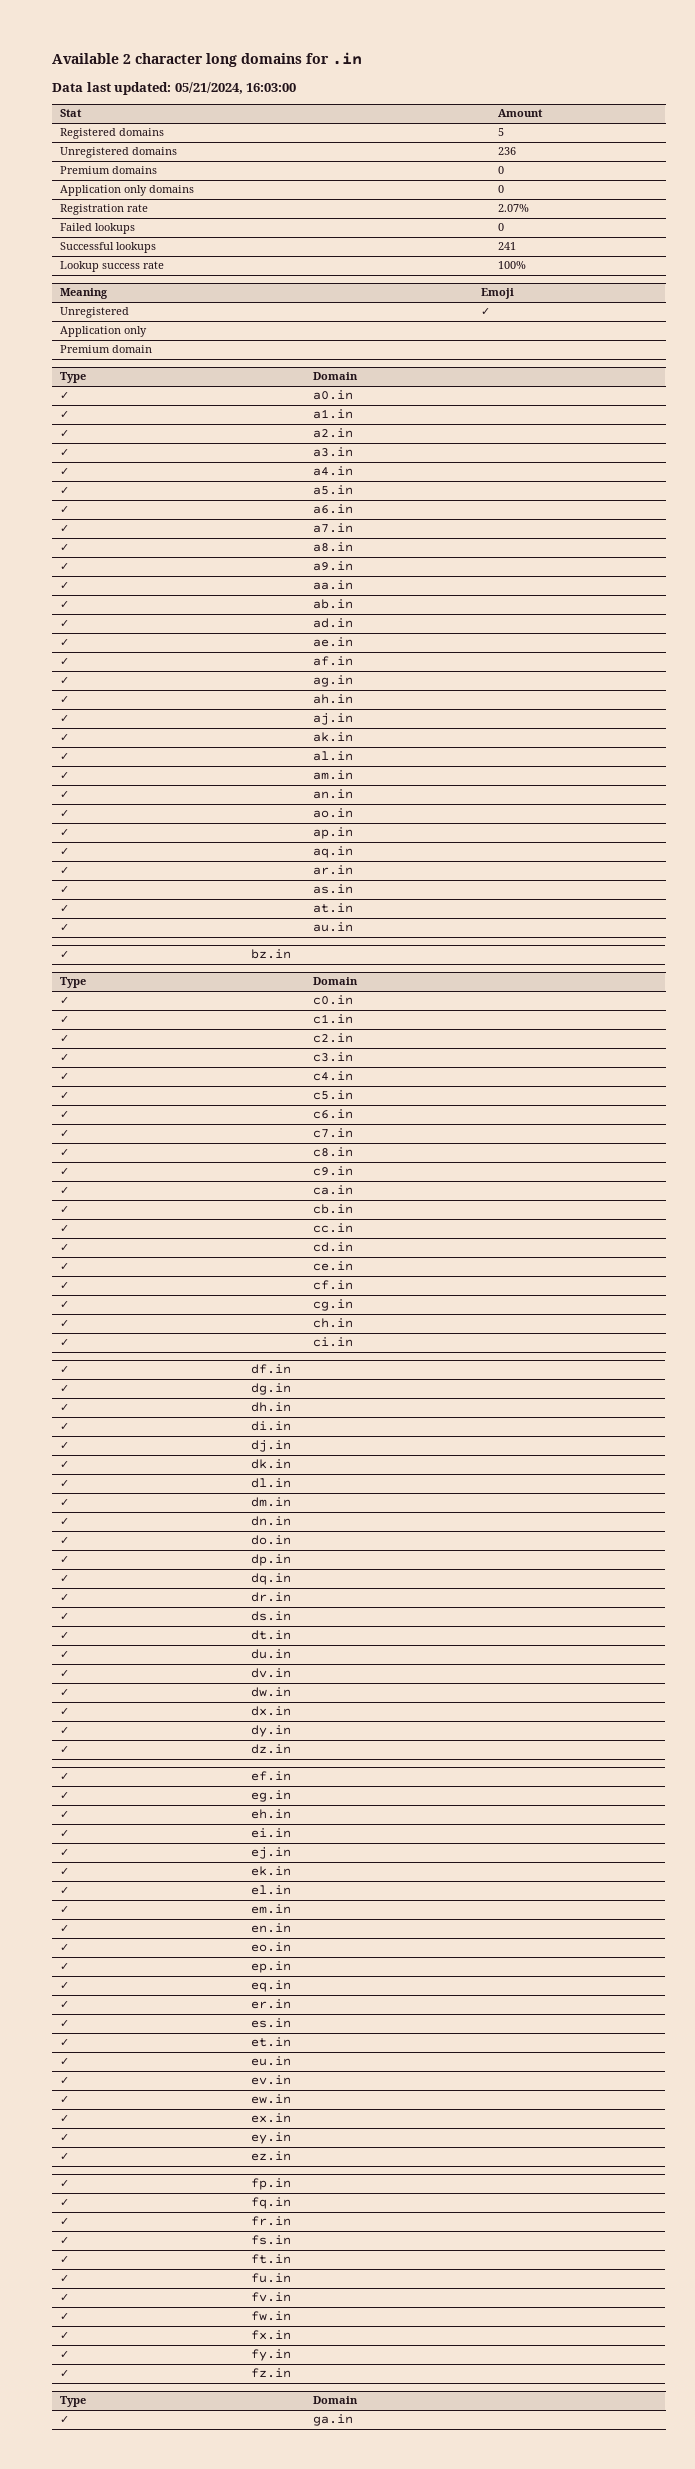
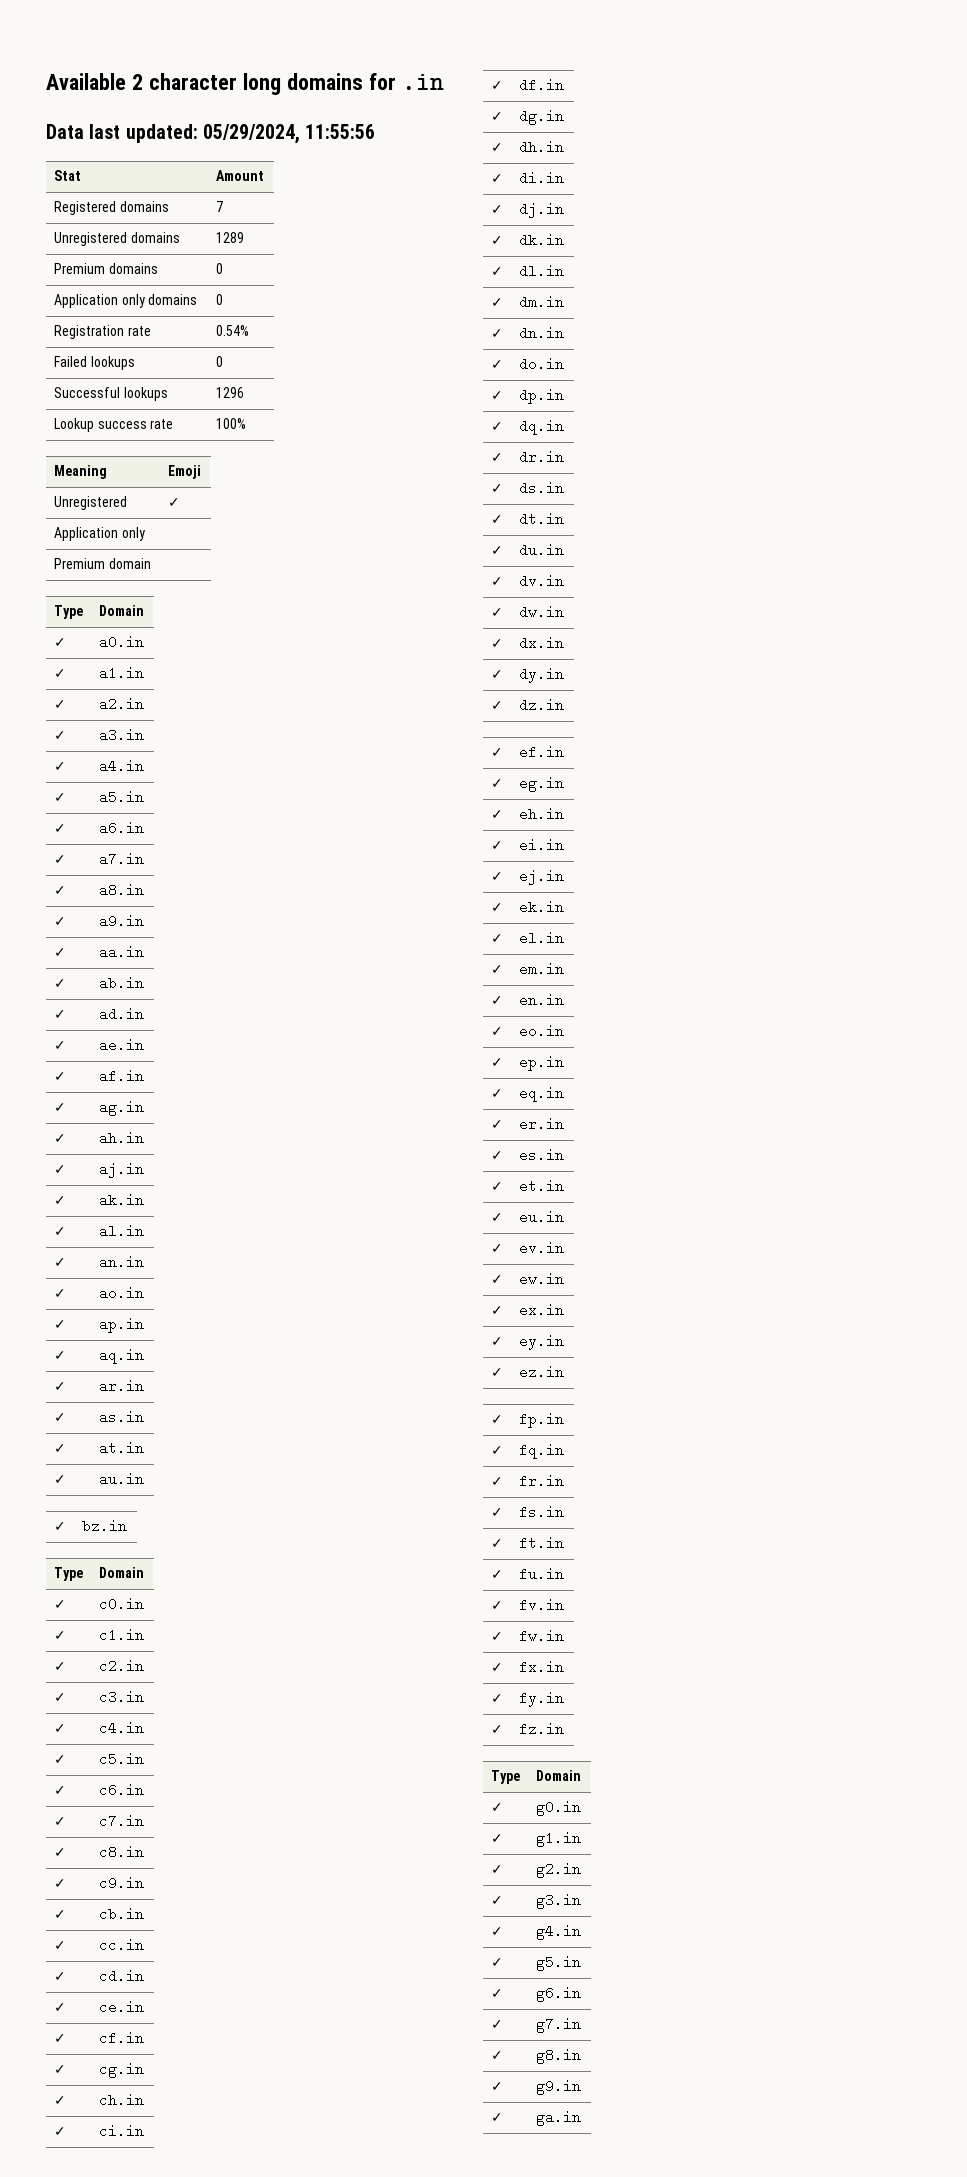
[174,82,297,94] 05/21/2024, 16:03:00 -> [202,124,376,144] 05/29/2024, 11:55:56
[497,128,504,136] 5 -> [215,201,223,212] 7
[497,147,516,155] 236 -> [215,232,244,243] 1289
[497,204,529,212] 2.07% -> [215,325,249,336] 0.54%
[497,242,516,250] 241 -> [215,387,244,398] 1296
[59,772,69,779] [312,770,353,780] // ✓ | am.in -> (144, 1231) none
[59,1187,69,1194] [312,1185,353,1195] // ✓ | ca.in -> (144, 1883) none
(358, 2400) none -> [490,1803,503,1812] [535,1800,581,1816] [490,1834,503,1843] [535,1831,581,1847] [490,1865,503,1874] [535,1862,581,1878] [490,1896,503,1905] [535,1893,581,1909] [490,1927,503,1936] [535,1924,581,1940] [490,1958,503,1967] [535,1955,581,1971] [490,1989,503,1998] [535,1986,581,2002] [490,2020,503,2029] [535,2017,581,2033] [490,2051,503,2060] [535,2048,581,2064] [490,2082,503,2091] [535,2079,581,2095] // ✓ | g0.in // ✓ | g1.in // ✓ | g2.in // ✓ | g3.in // ✓ | g4.in // ✓ | g5.in // ✓ | g6.in // ✓ | g7.in // ✓ | g8.in // ✓ | g9.in

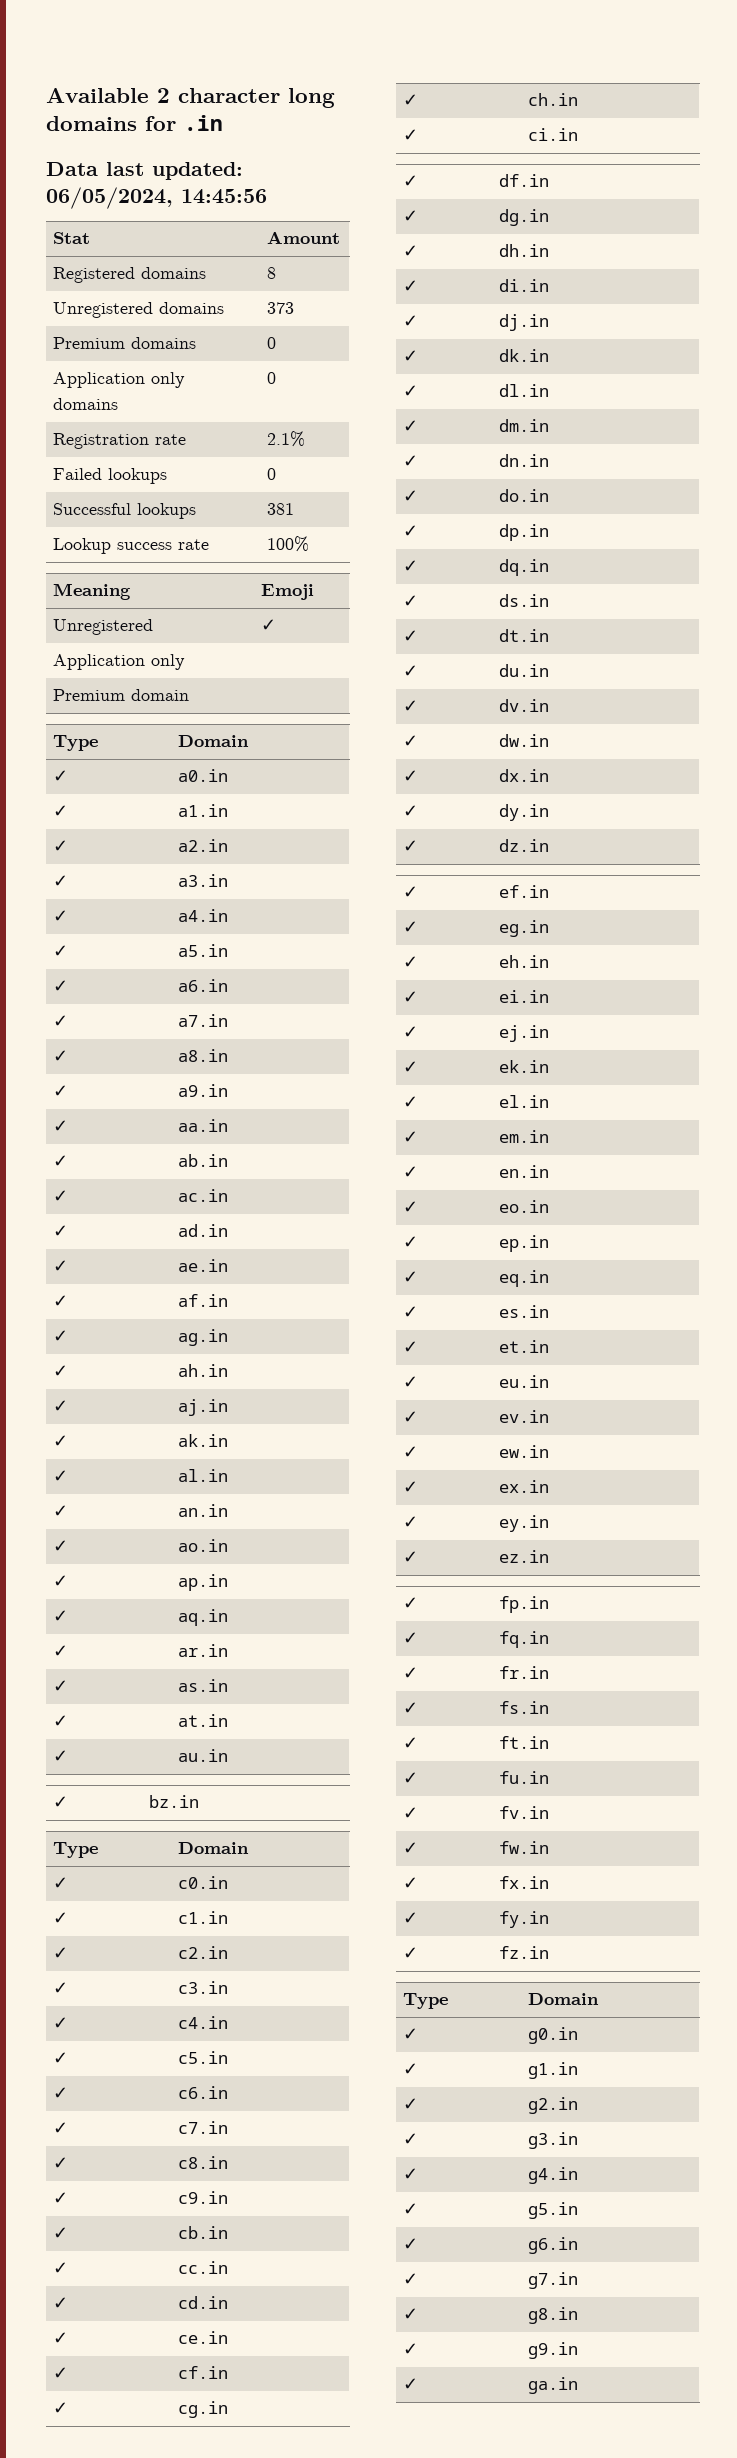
[202,124,376,144] 05/29/2024, 11:55:56 -> [46,187,267,209] 06/05/2024, 14:45:56
[215,201,223,212] 7 -> [267,267,277,279] 8
[215,232,244,243] 1289 -> [267,302,295,314] 373
[215,325,249,336] 0.54% -> [267,431,306,447] 2.1%
[215,387,244,398] 1296 -> [267,503,295,515] 381
(144, 983) none -> [53,1190,69,1202] [178,1189,229,1202] // ✓ | ac.in
[490,453,503,462] [518,450,564,464] // ✓ | dr.in -> (550, 567) none
[490,1120,503,1129] [518,1117,564,1131] // ✓ | er.in -> (550, 1278) none

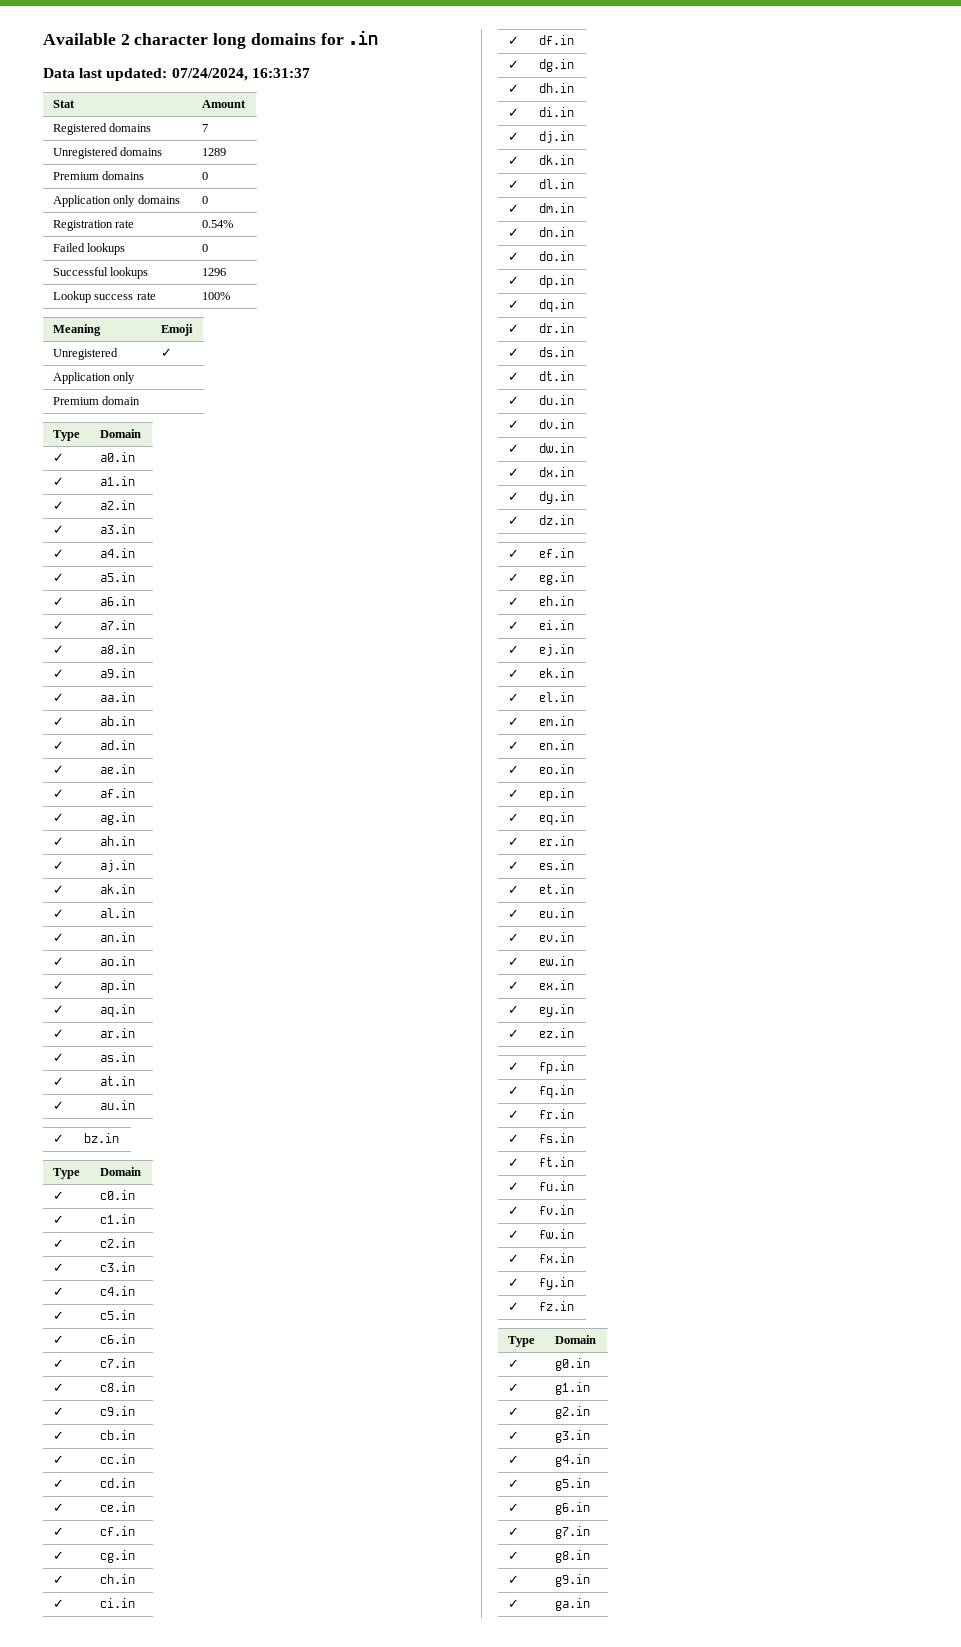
[46,187,267,209] 06/05/2024, 14:45:56 -> [171,68,310,81] 07/24/2024, 16:31:37
[267,267,277,279] 8 -> [201,124,208,132] 7
[267,302,295,314] 373 -> [201,148,226,156] 1289
[267,431,306,447] 2.1% -> [201,220,233,228] 0.54%
[267,503,295,515] 381 -> [201,268,226,276] 1296
[53,1190,69,1202] [178,1189,229,1202] // ✓ | ac.in -> (135, 721) none
(550, 567) none -> [507,324,519,333] [538,323,574,333] // ✓ | dr.in
(550, 1278) none -> [507,837,519,846] [538,836,574,846] // ✓ | er.in

